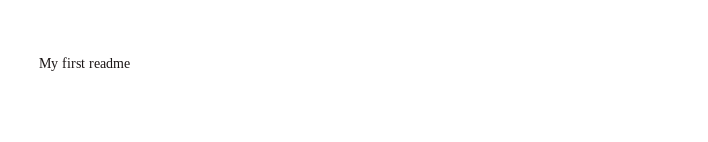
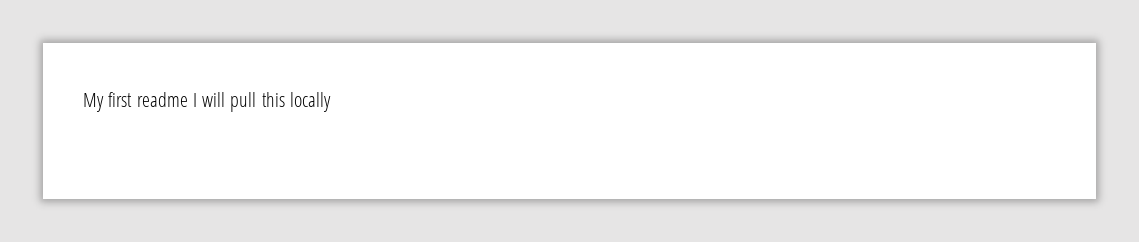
(130, 63) none -> [192,92,331,112] I will pull this locally

